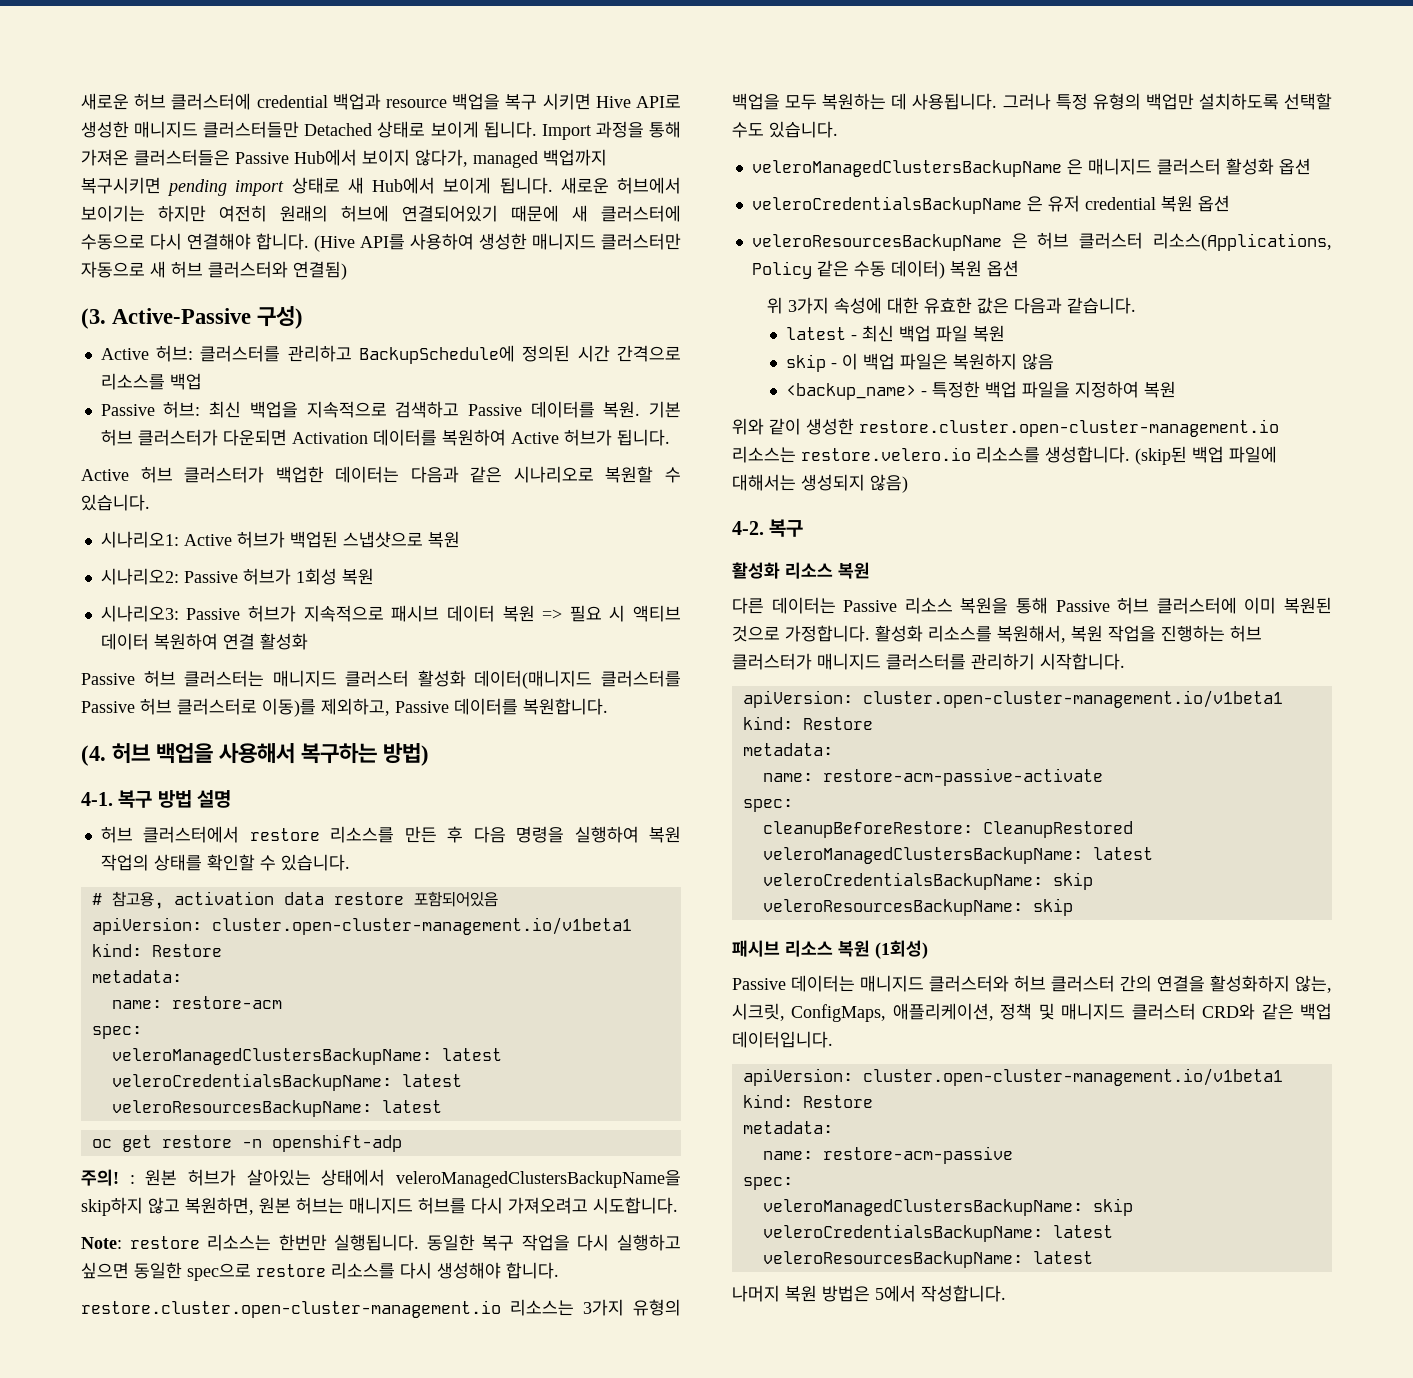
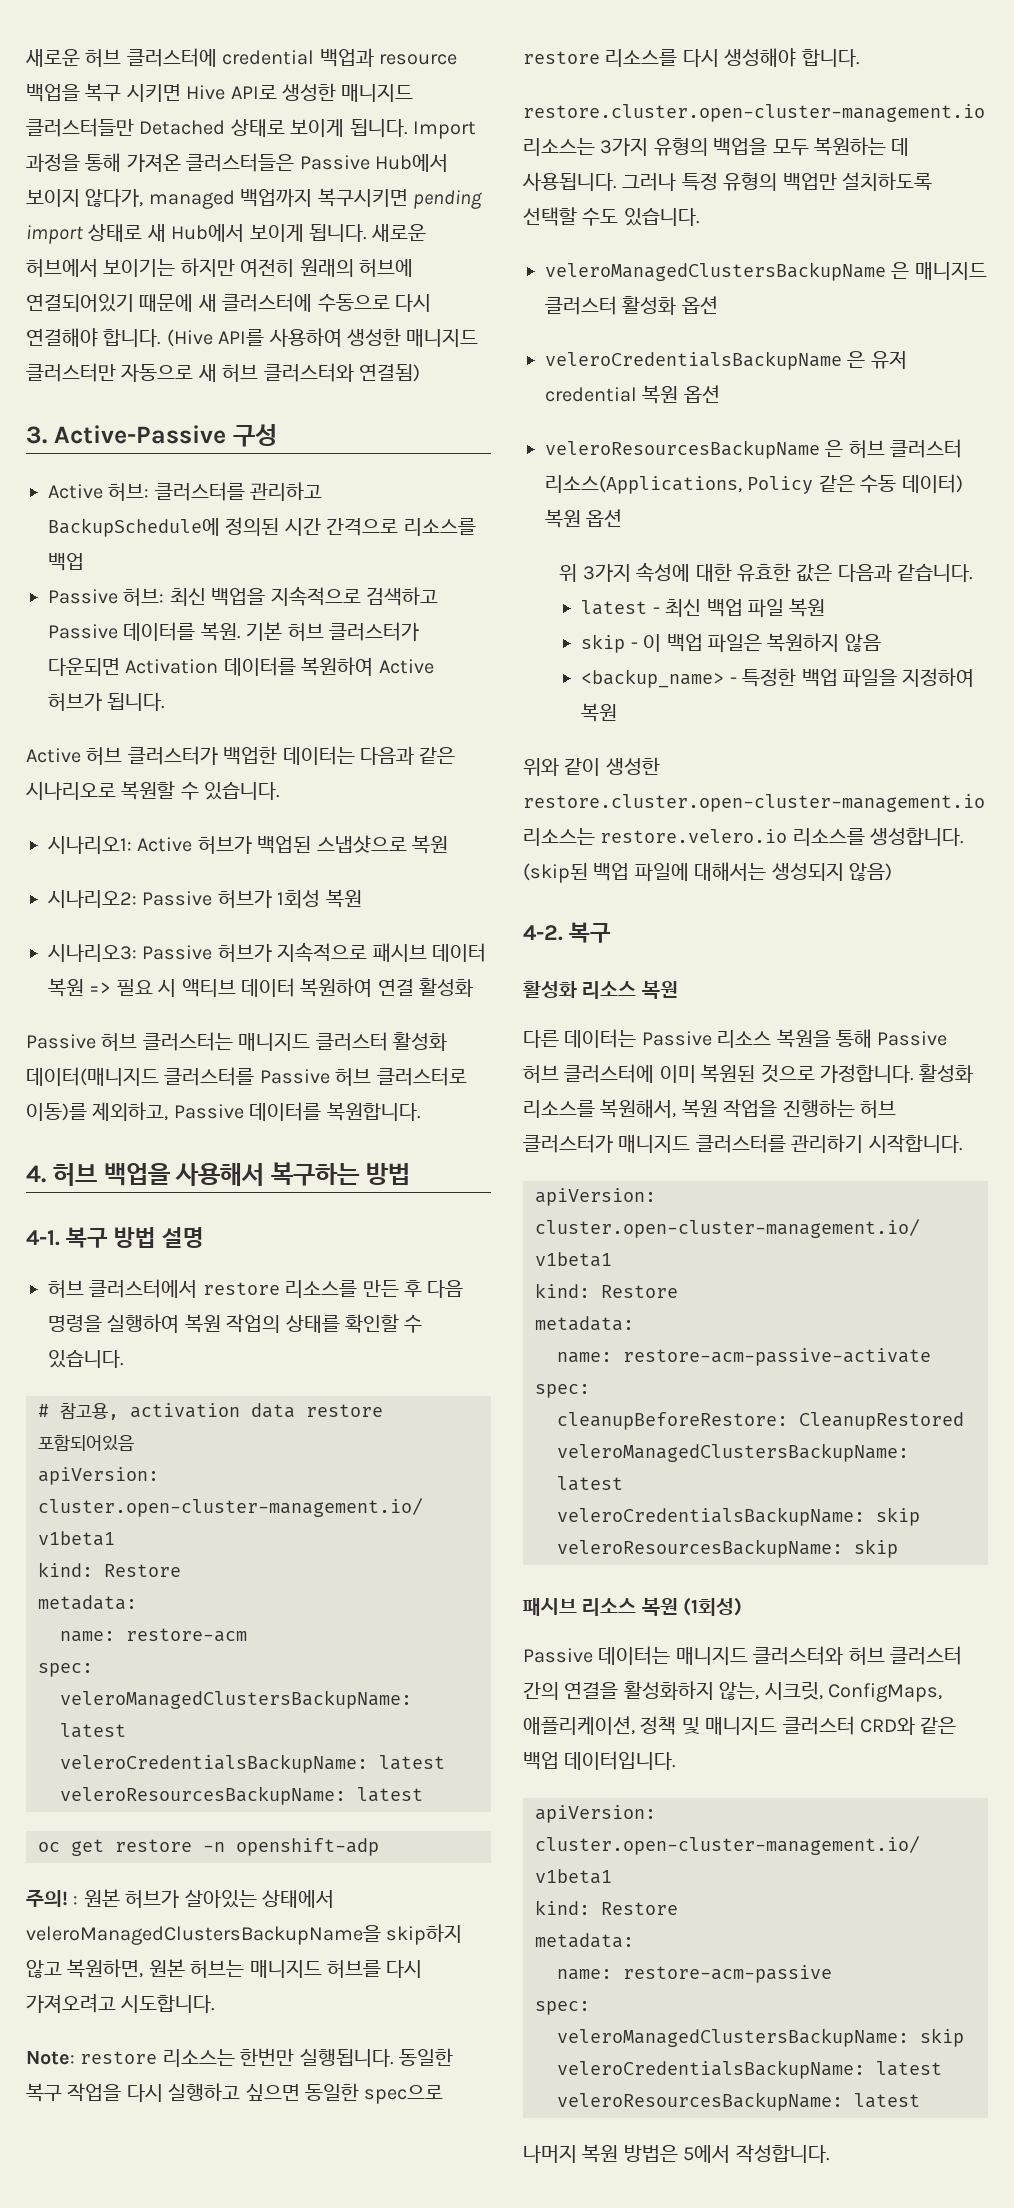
[81,306,304,329] (3. Active-Passive 구성) -> [26,424,277,447] 3. Active-Passive 구성
[81,745,106,766] (4. -> [26,1165,46,1183] 4.
[383,743,430,766] 방법) -> [365,1163,410,1185] 방법

